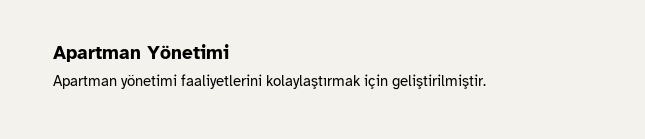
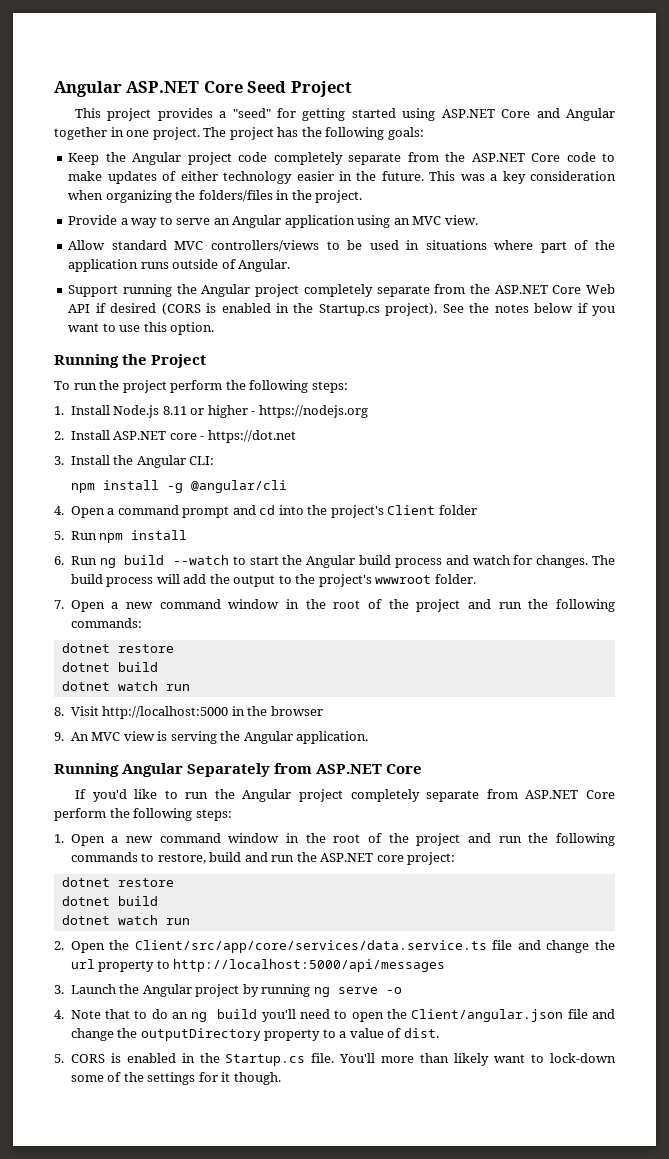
[53,44,229,62] [53,74,486,90] Apartman Yönetimi // Apartman yönetimi faaliyetlerini kolaylaştırmak için geliştirilmiştir. -> [54,81,352,97] [74,108,615,121] [54,127,424,140] [68,152,616,165] [68,171,616,184] [68,190,363,203] [68,215,478,228] [68,240,616,253] [68,259,291,272] [68,284,615,297] [68,303,615,316] [68,322,215,335] [54,354,207,368] [54,380,348,393] [54,405,368,418] [54,430,296,443] [54,455,215,468] [70,480,287,493] [54,505,477,518] [54,530,188,543] [54,555,615,568] [70,574,476,587] [54,599,615,612] [70,618,142,628] [61,643,174,653] [61,662,158,672] [61,681,190,691] [54,706,323,719] [54,731,369,744] [54,763,423,777] [74,789,615,802] [54,808,232,821] [54,833,615,846] [70,852,456,865] [61,877,174,887] [61,896,158,906] [61,915,190,925] [54,940,616,953] [70,959,446,972] [54,984,402,997] [54,1009,615,1022] [70,1028,439,1041] [54,1053,616,1066] [70,1072,281,1085] Angular ASP.NET Core Seed Project // This project provides a "seed" for getting started using ASP.NET Core and Angular together in one project. The project has the following goals: // Keep the Angular project code completely separate from the ASP.NET Core code to make updates of either technology easier in the future. This was a key consideration when organizing the folders/files in the project. // Provide a way to serve an Angular application using an MVC view. // Allow standard MVC controllers/views to be used in situations where part of the application runs outside of Angular. // Support running the Angular project completely separate from the ASP.NET Core Web API if desired (CORS is enabled in the Startup.cs project). See the notes below if you want to use this option. // Running the Project // To run the project perform the following steps: // 1. Install Node.js 8.11 or higher - https://nodejs.org // 2. Install ASP.NET core - https://dot.net // 3. Install the Angular CLI: // npm install -g @angular/cli // 4. Open a command prompt and cd into the project's Client folder // 5. Run npm install // 6. Run ng build --watch to start the Angular build process and watch for changes. The build process will add the output to the project's wwwroot folder. // 7. Open a new command window in the root of the project and run the following commands: // dotnet restore // dotnet build // dotnet watch run // 8. Visit http://localhost:5000 in the browser // 9. An MVC view is serving the Angular application. // Running Angular Separately from ASP.NET Core // If you'd like to run the Angular project completely separate from ASP.NET Core perform the following steps: // 1. Open a new command window in the root of the project and run the following commands to restore, build and run the ASP.NET core project: // dotnet restore // dotnet build // dotnet watch run // 2. Open the Client/src/app/core/services/data.service.ts file and change the url property to http://localhost:5000/api/messages // 3. Launch the Angular project by running ng serve -o // 4. Note that to do an ng build you'll need to open the Client/angular.json file and change the outputDirectory property to a value of dist. // 5. CORS is enabled in the Startup.cs file. You'll more than likely want to lock-down some of the settings for it though.

